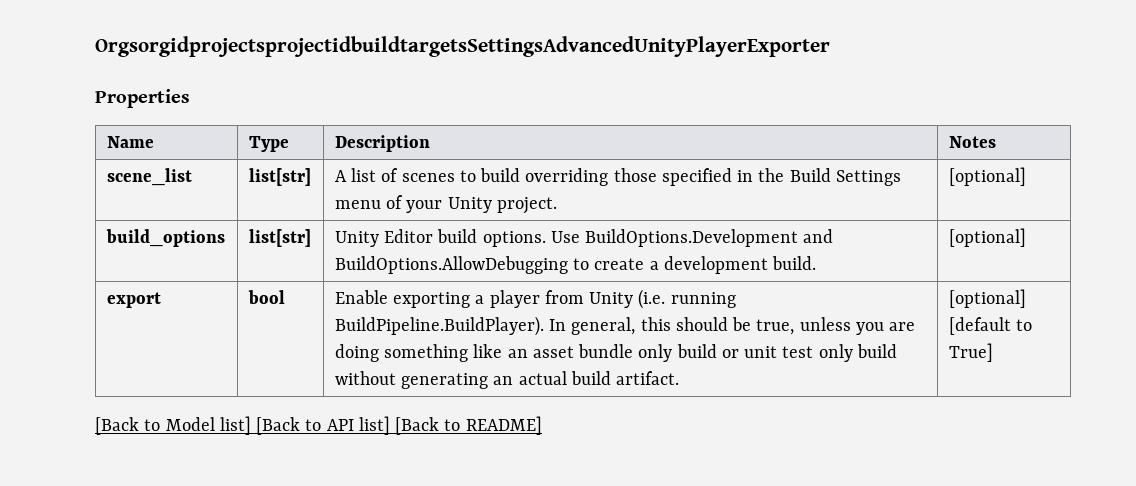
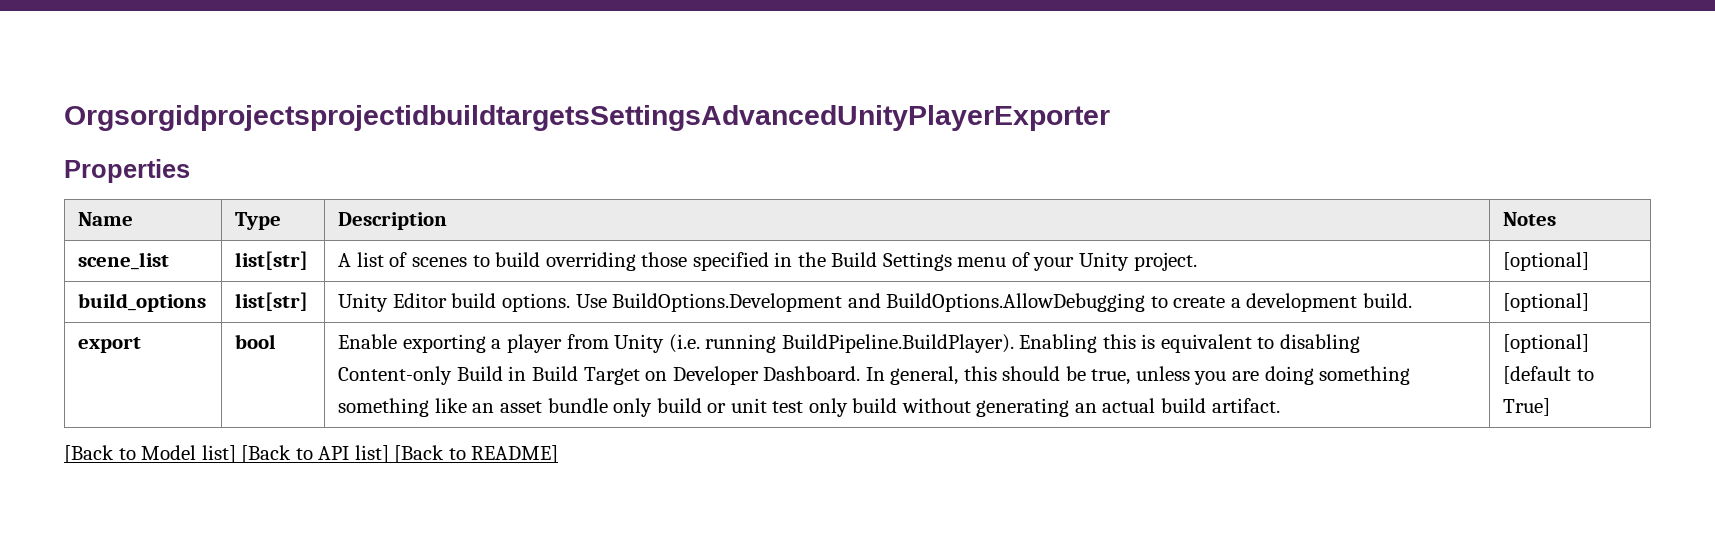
(544, 326) none -> [1019,334,1360,353] [338,366,861,385] Enabling this is equivalent to disabling Content-only Build in Build Target on Developer Dashboard.
(468, 353) none -> [338,398,430,417] something

